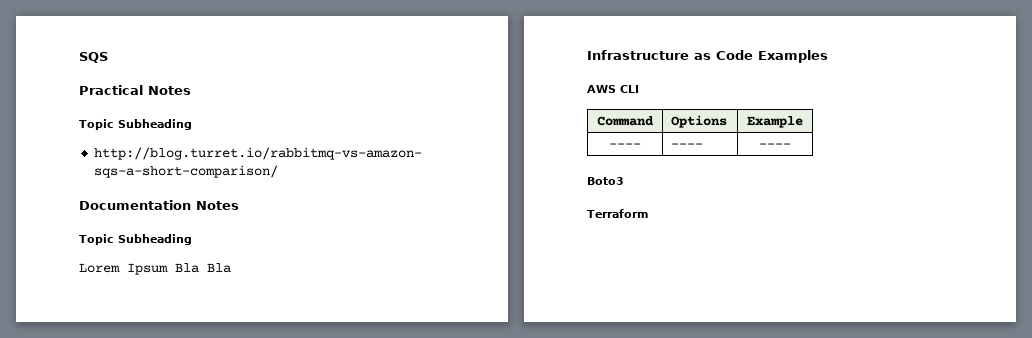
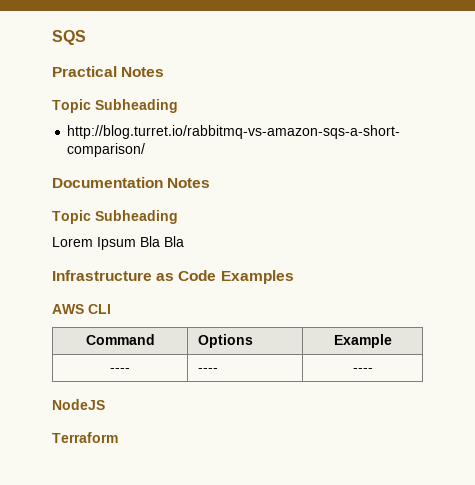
[587,177,624,185] Boto3 -> [52,399,105,410] NodeJS

